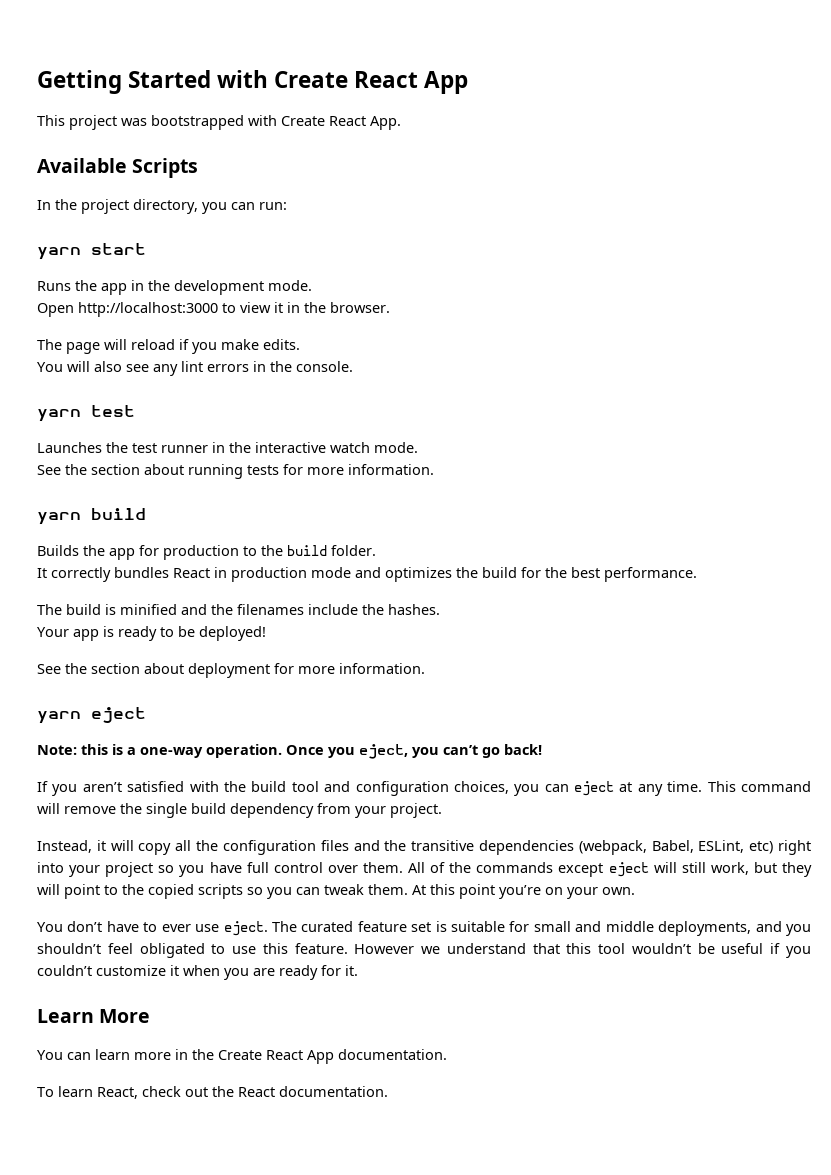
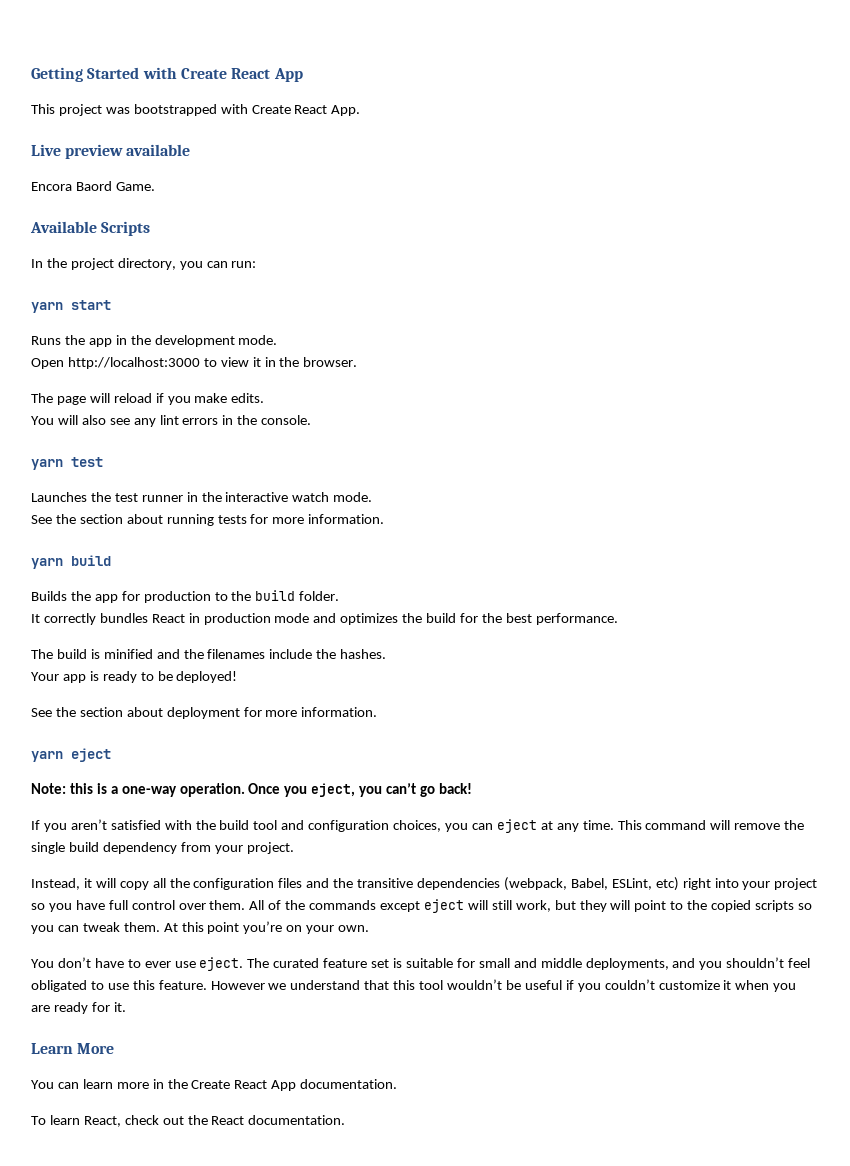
(401, 123) none -> [31,144,191,159] [31,181,155,191] // Live preview available // Encora Baord Game.

